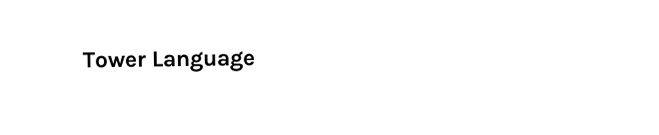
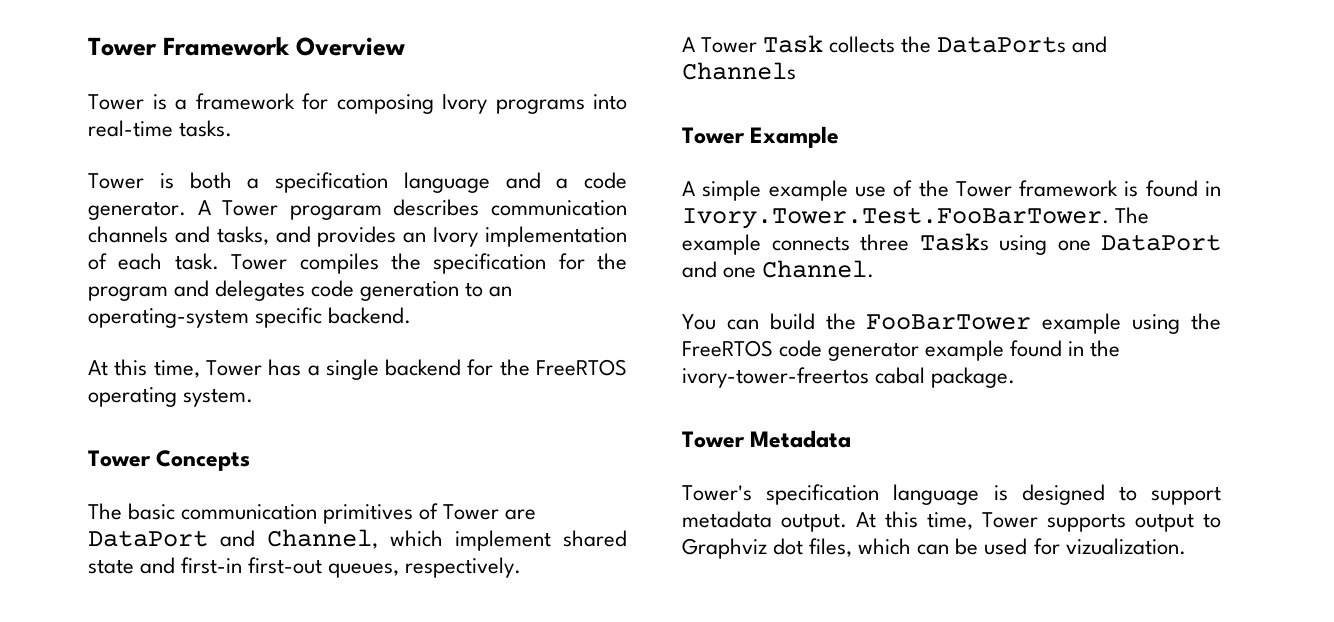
[82,50,257,73] Tower Language -> [88,37,406,56] [88,93,627,114] [88,120,233,137] [88,172,627,193] [88,199,627,220] [88,226,627,247] [88,253,627,274] [88,280,513,301] [88,307,412,328] [88,359,627,380] [88,387,254,407] [88,450,251,471] [88,503,537,524] [88,529,627,551] [88,557,522,578] [682,35,1108,53] [682,62,796,80] [682,126,840,148] [682,180,1221,201] [682,207,1150,229] [682,233,1221,255] [682,260,875,278] [682,313,1221,334] [682,340,1121,361] [682,367,1016,388] [682,430,852,448] [682,484,1221,505] [682,511,1221,532] [682,538,1186,559] Tower Framework Overview // Tower is a framework for composing Ivory programs into real-time tasks. // Tower is both a specification language and a code generator. A Tower progaram describes communication channels and tasks, and provides an Ivory implementation of each task. Tower compiles the specification for the program and delegates code generation to an operating-system specific backend. // At this time, Tower has a single backend for the FreeRTOS operating system. // Tower Concepts // The basic communication primitives of Tower are DataPort and Channel, which implement shared state and first-in first-out queues, respectively. // A Tower Task collects the DataPorts and Channels // Tower Example // A simple example use of the Tower framework is found in Ivory.Tower.Test.FooBarTower. The example connects three Tasks using one DataPort and one Channel. // You can build the FooBarTower example using the FreeRTOS code generator example found in the ivory-tower-freertos cabal package. // Tower Metadata // Tower's specification language is designed to support metadata output. At this time, Tower supports output to Graphviz dot files, which can be used for vizualization.

